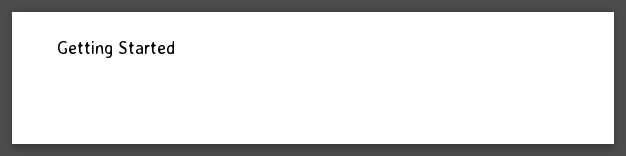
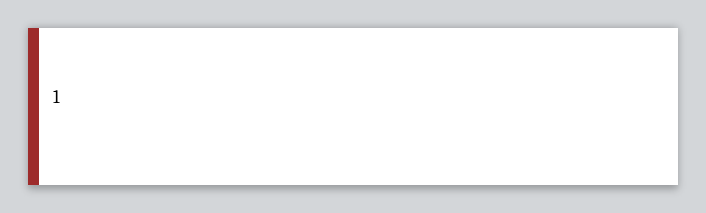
[57,41,175,58] Getting Started -> [53,90,60,103] 1

